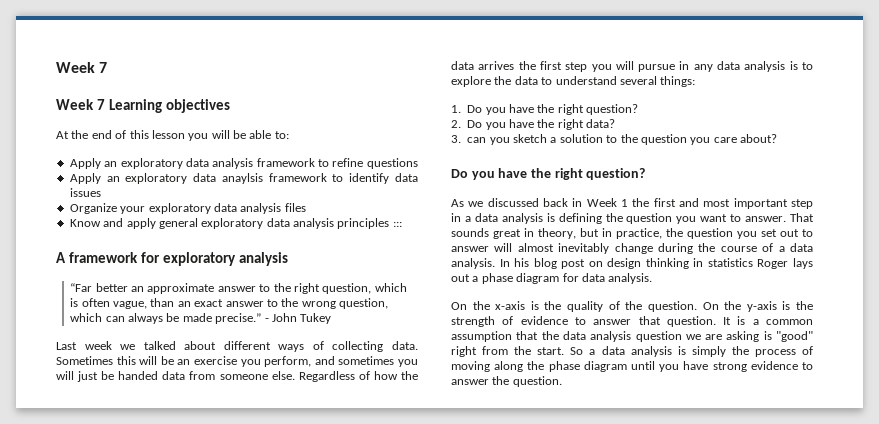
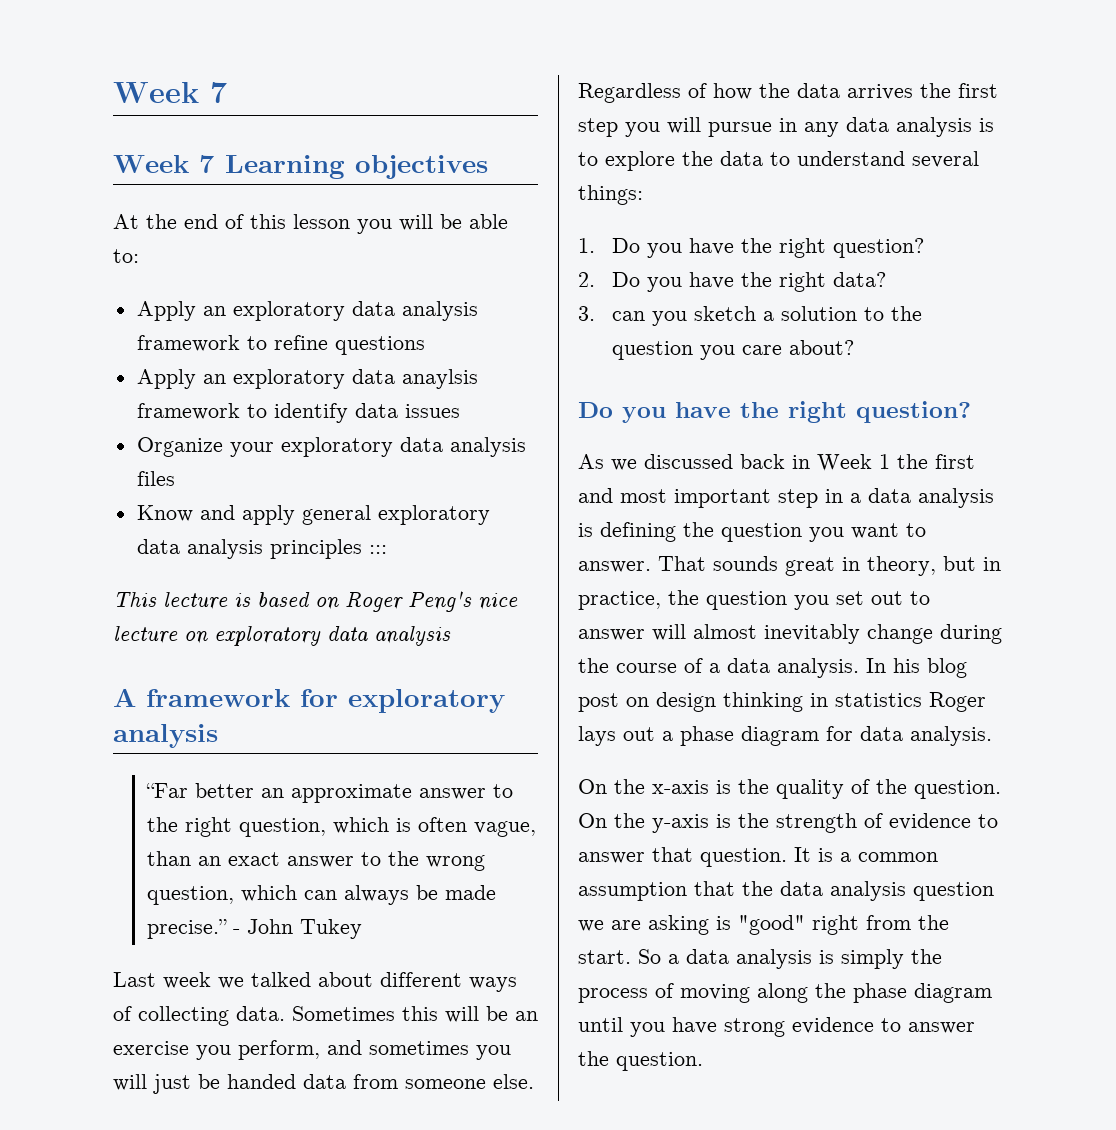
(402, 224) none -> [113,591,518,612] [113,626,451,646] // This lecture is based on Roger Peng's nice lecture on exploratory data analysis

